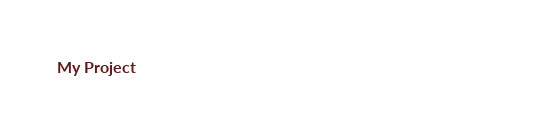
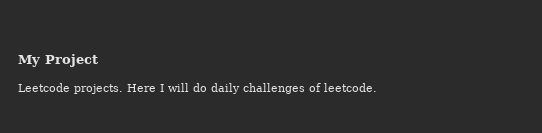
(137, 69) none -> [18,83,377,94] // Leetcode projects. Here I will do daily challenges of leetcode.

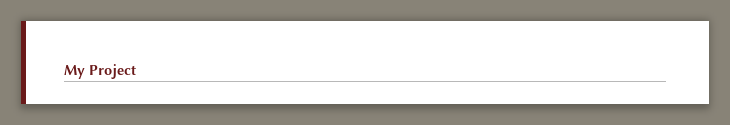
[18,83,377,94] // Leetcode projects. Here I will do daily challenges of leetcode. -> (136, 71) none

